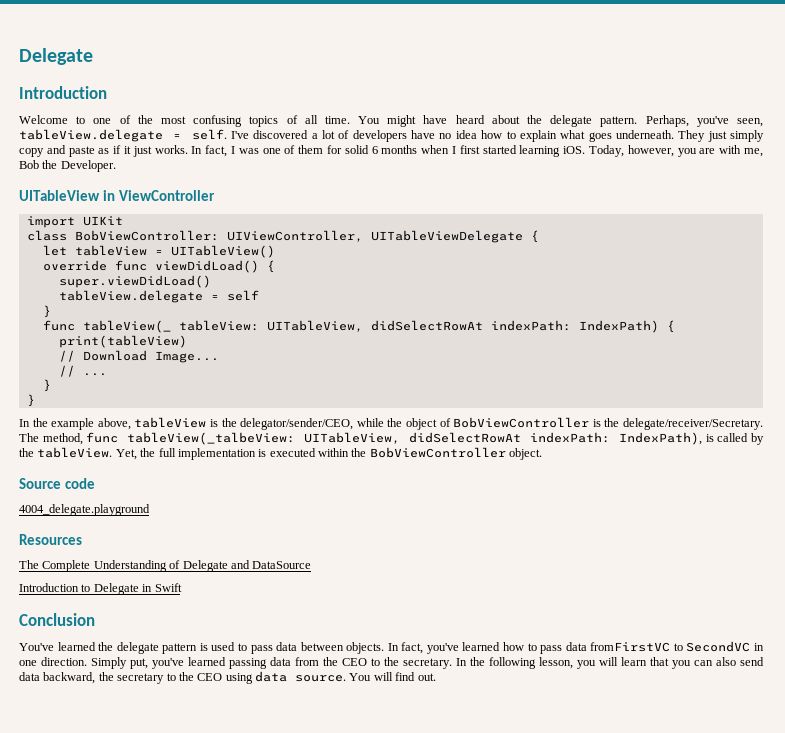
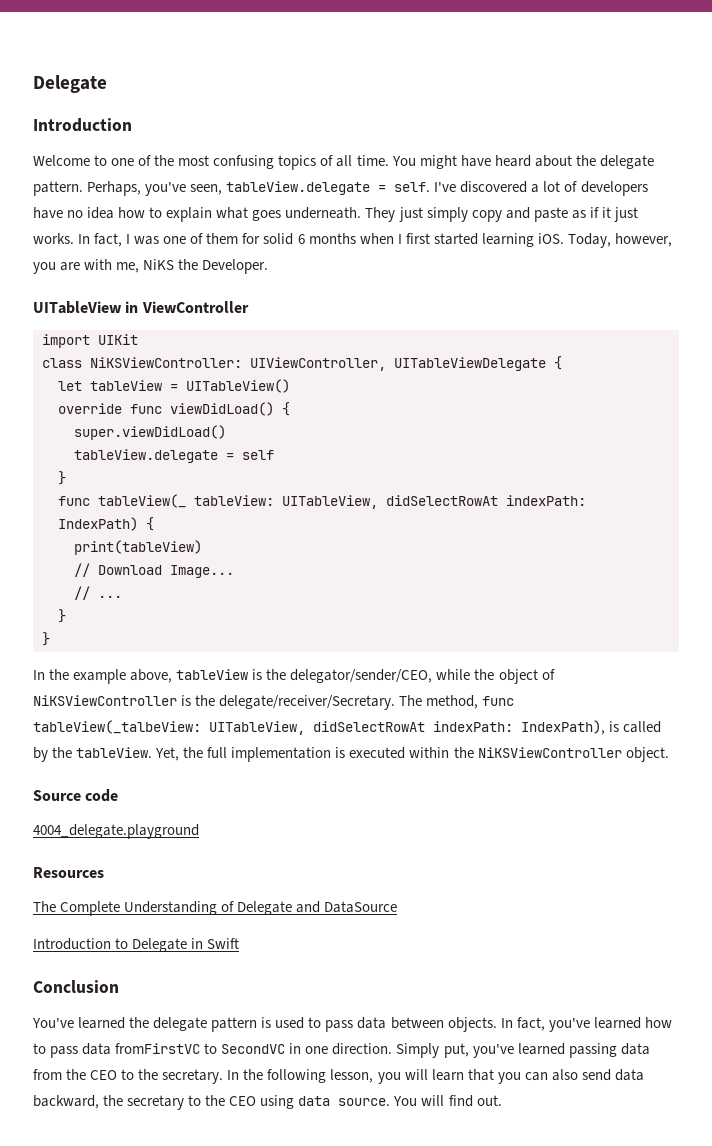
[19,160,39,169] Bob -> [143,259,175,270] NiKS
[74,230,219,241] BobViewController: -> [90,357,242,368] NiKSViewController:
[453,417,590,428] BobViewController -> [33,695,177,706] NiKSViewController
[369,447,506,458] BobViewController -> [477,747,622,758] NiKSViewController

